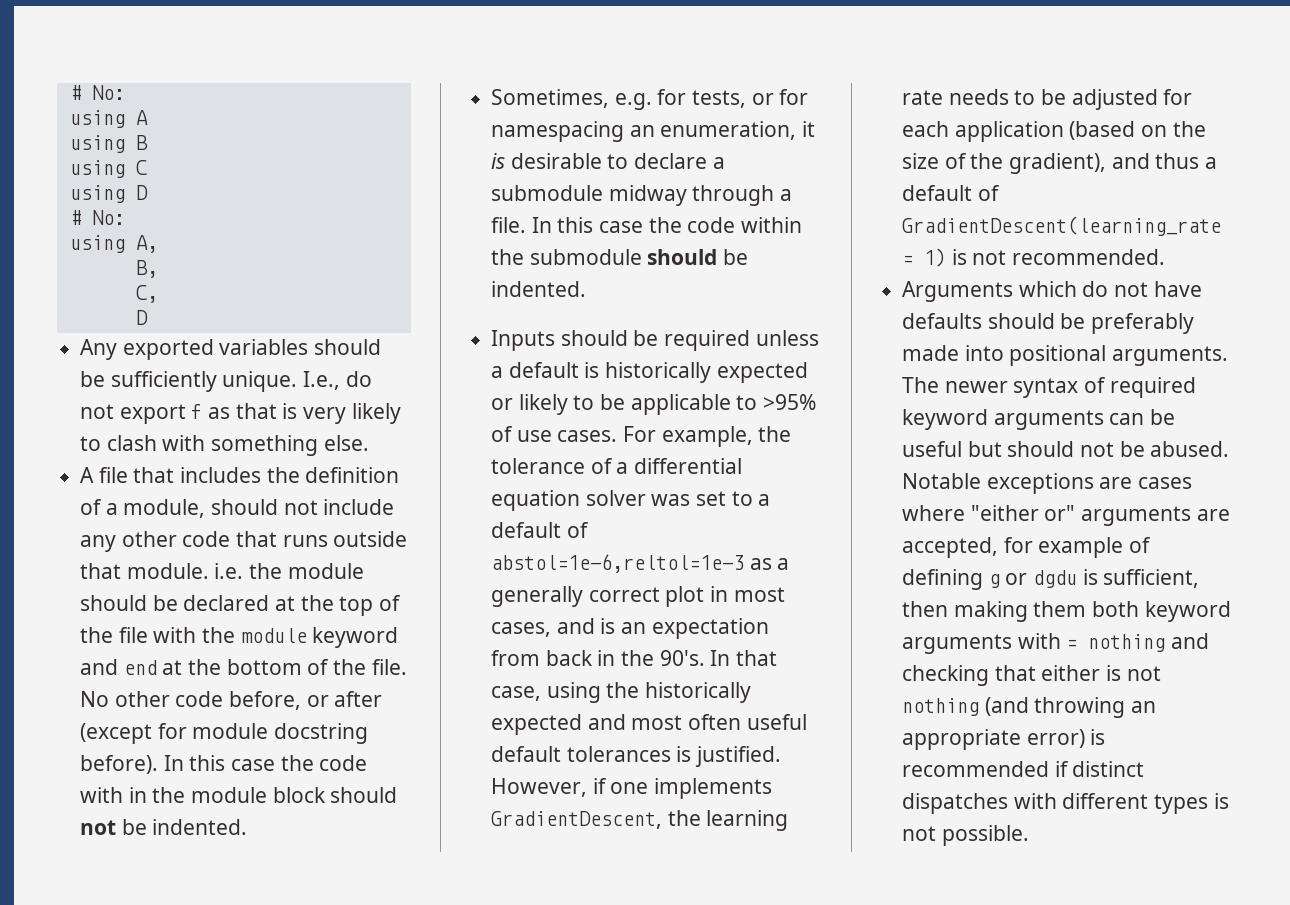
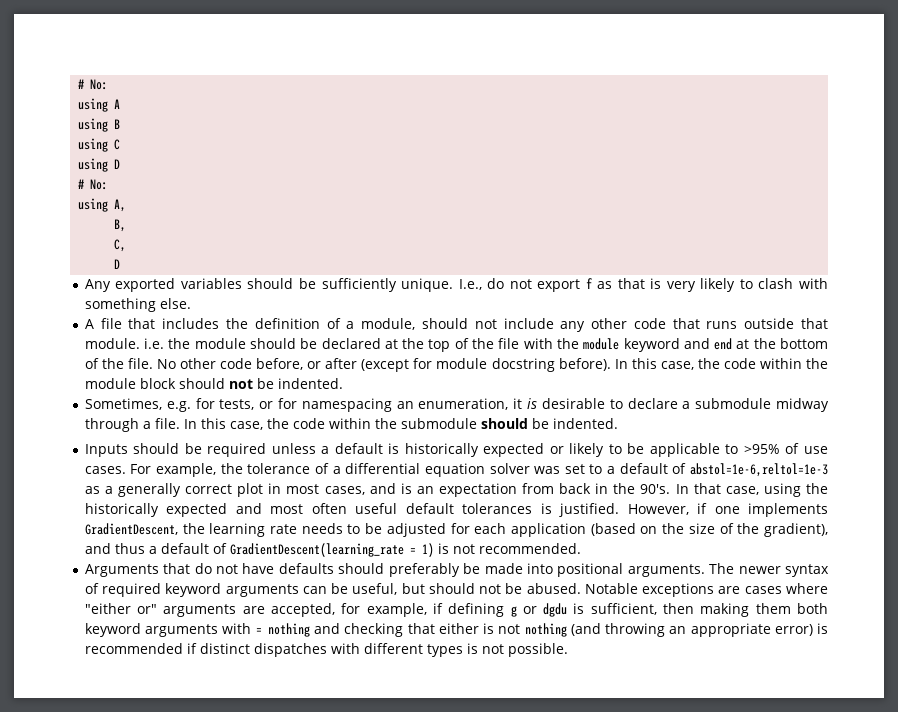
[231,755,368,771] [80,787,147,803] case the code with in -> [660,358,802,370] case, the code within
[599,221,644,233] case -> [229,421,263,430] case,
[1018,281,1077,297] which -> [163,563,191,574] that
[1060,313,1195,334] be preferably -> [388,563,481,577] preferably be
[902,441,963,457] useful -> [352,583,398,595] useful,
[1038,537,1152,558] example of -> [366,603,443,617] example, if

